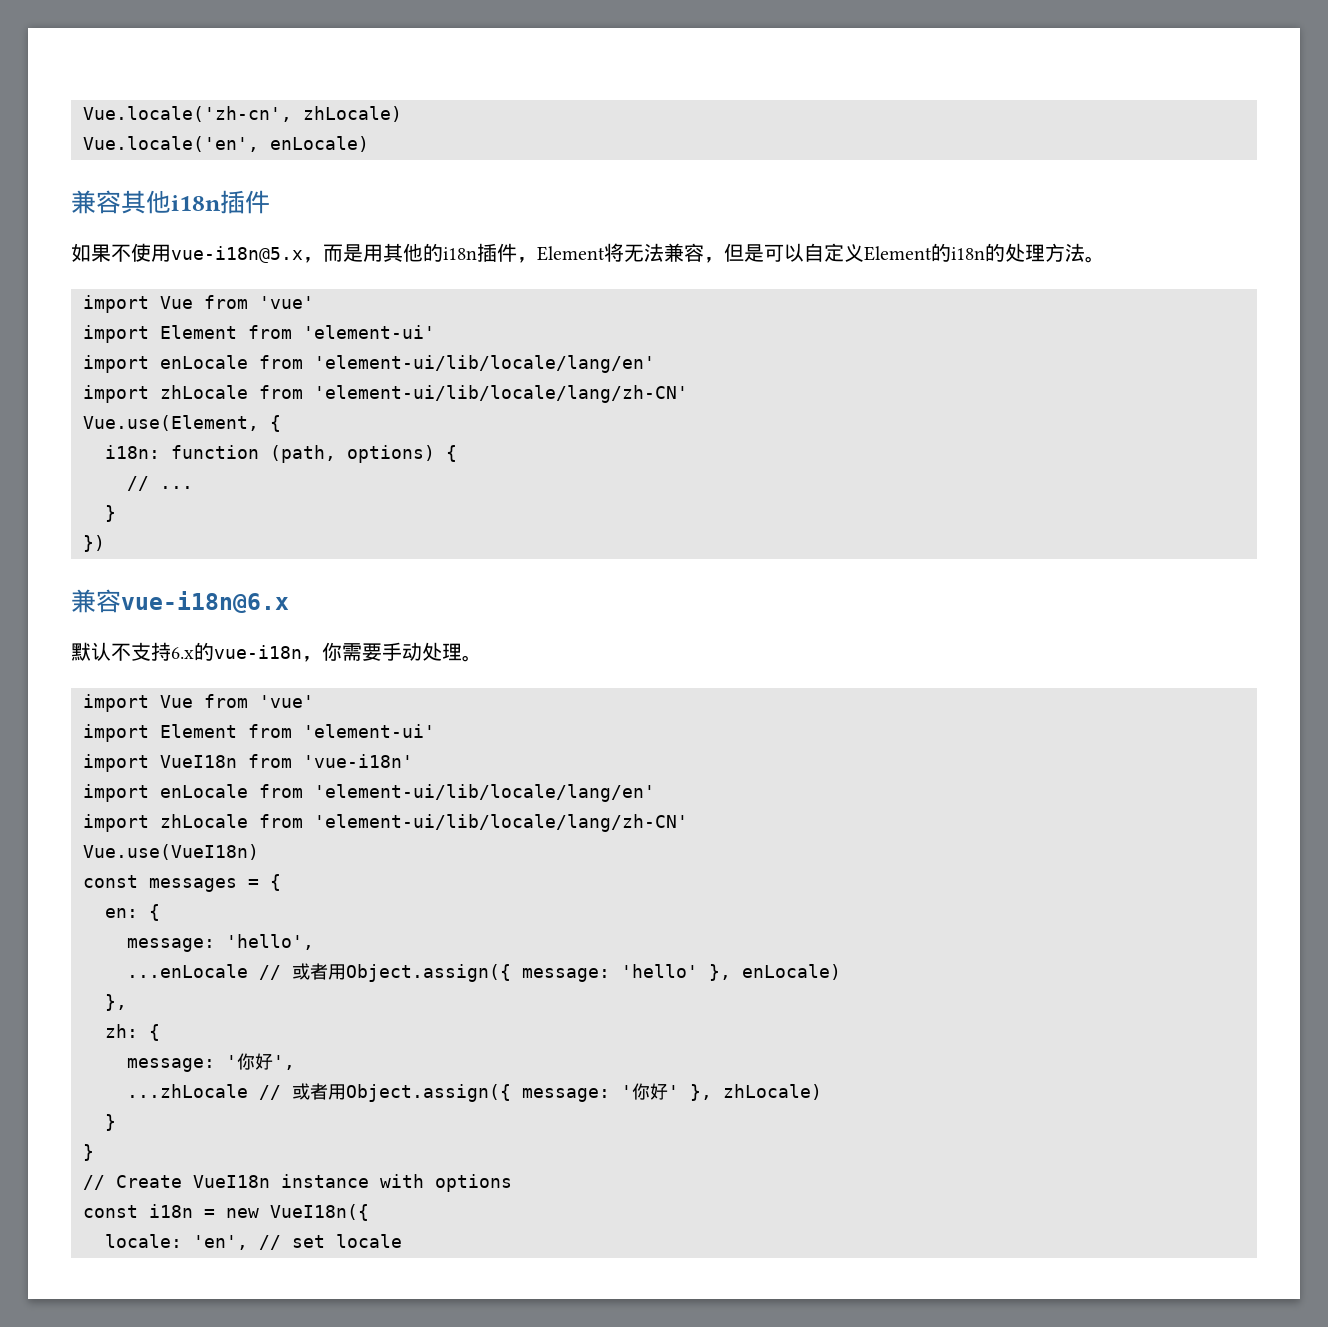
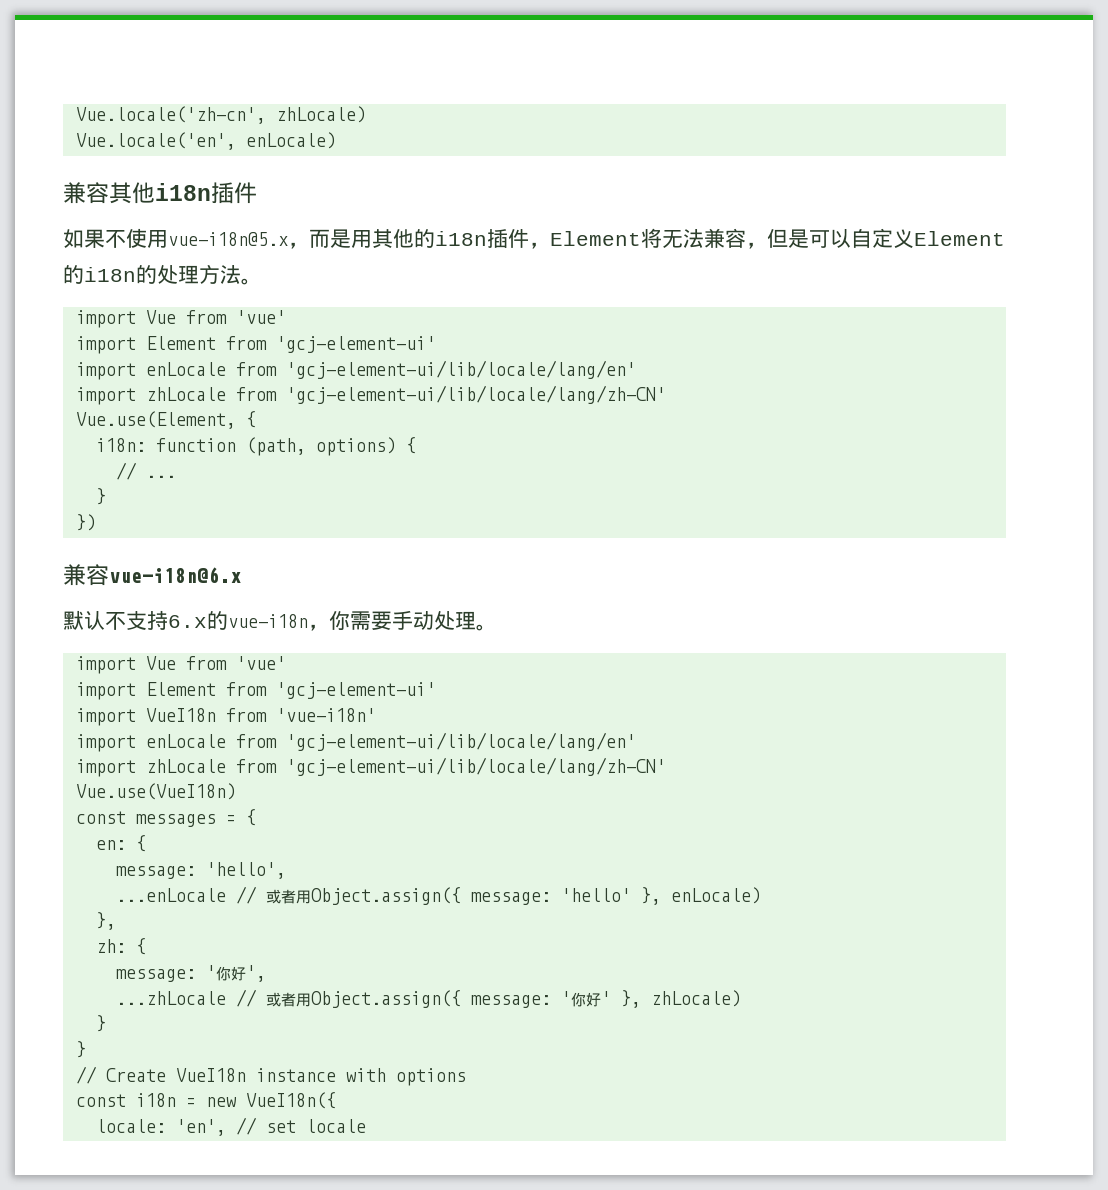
[303,325,435,339] [83,355,655,373] [83,385,688,403] 'element-ui' // import enLocale from 'element-ui/lib/locale/lang/en' // import zhLocale from 'element-ui/lib/locale/lang/zh-CN' -> [275,336,436,353] [75,360,636,380] [75,385,666,405] 'gcj-element-ui' // import enLocale from 'gcj-element-ui/lib/locale/lang/en' // import zhLocale from 'gcj-element-ui/lib/locale/lang/zh-CN'
[303,724,435,738] 'element-ui' -> [275,682,436,699] 'gcj-element-ui'
[314,784,655,802] [83,814,688,832] 'element-ui/lib/locale/lang/en' // import zhLocale from 'element-ui/lib/locale/lang/zh-CN' -> [285,732,636,751] [75,757,666,777] 'gcj-element-ui/lib/locale/lang/en' // import zhLocale from 'gcj-element-ui/lib/locale/lang/zh-CN'

